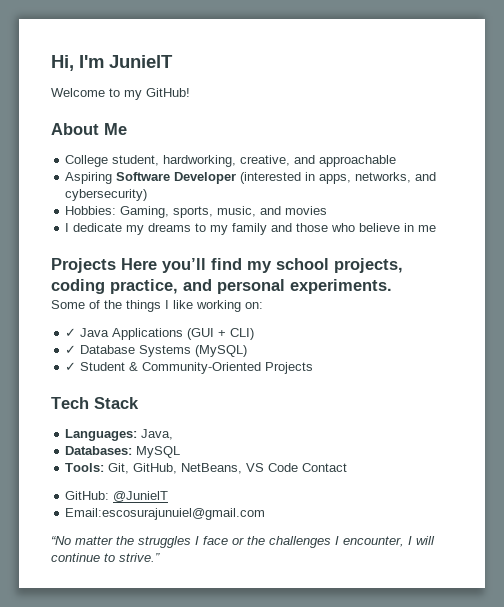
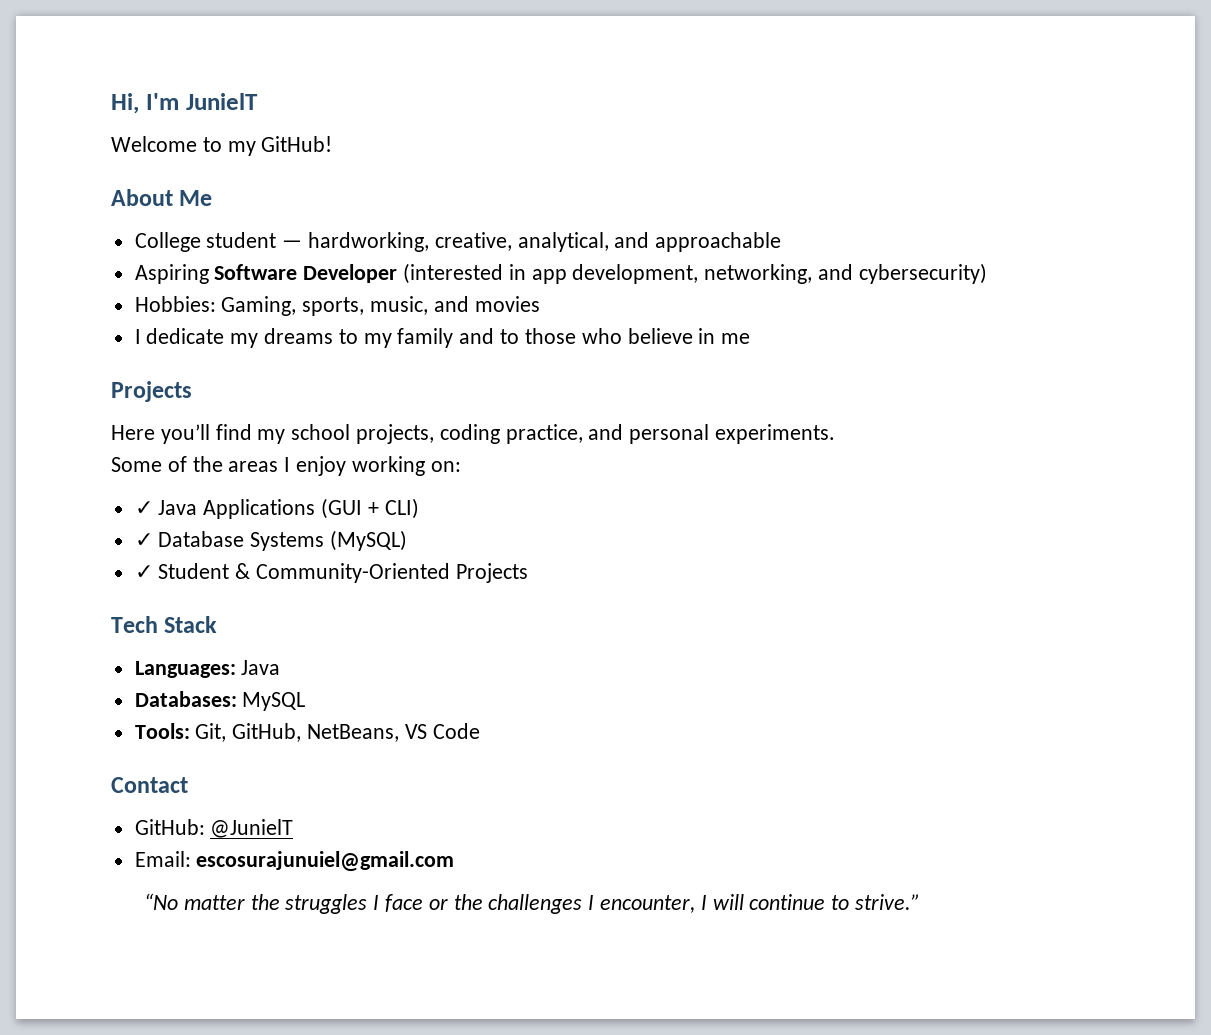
[112,155,160,166] student, -> [206,232,303,248] student —
(291, 160) none -> [517,232,609,252] analytical,
[319,172,412,184] apps, networks, -> [531,264,813,284] app development, networking,
(293, 227) none -> [500,329,520,344] to
(116, 265) none -> (192, 391) //
[126,300,193,312] things I like -> [228,456,347,476] areas I enjoy
[141,429,174,440] Java, -> [241,660,281,675] Java
(299, 467) none -> (480, 731) //
[65,508,266,520] Email:escosurajunuiel@gmail.com -> [134,851,455,872] Email: escosurajunuiel@gmail.com

